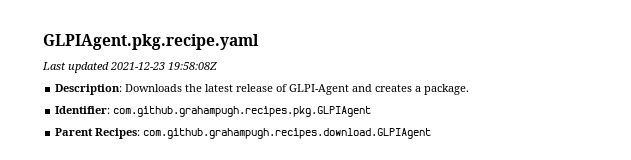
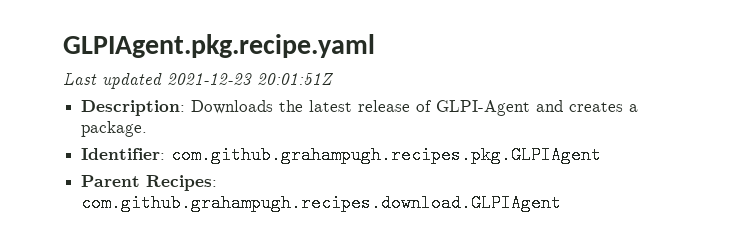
[168,62,217,70] 19:58:08Z -> [257,73,333,85] 20:01:51Z

